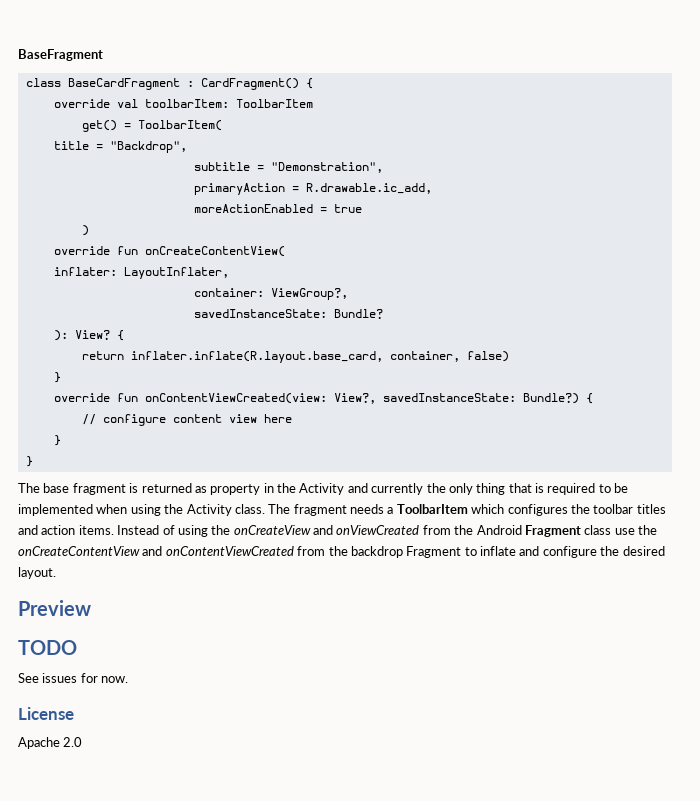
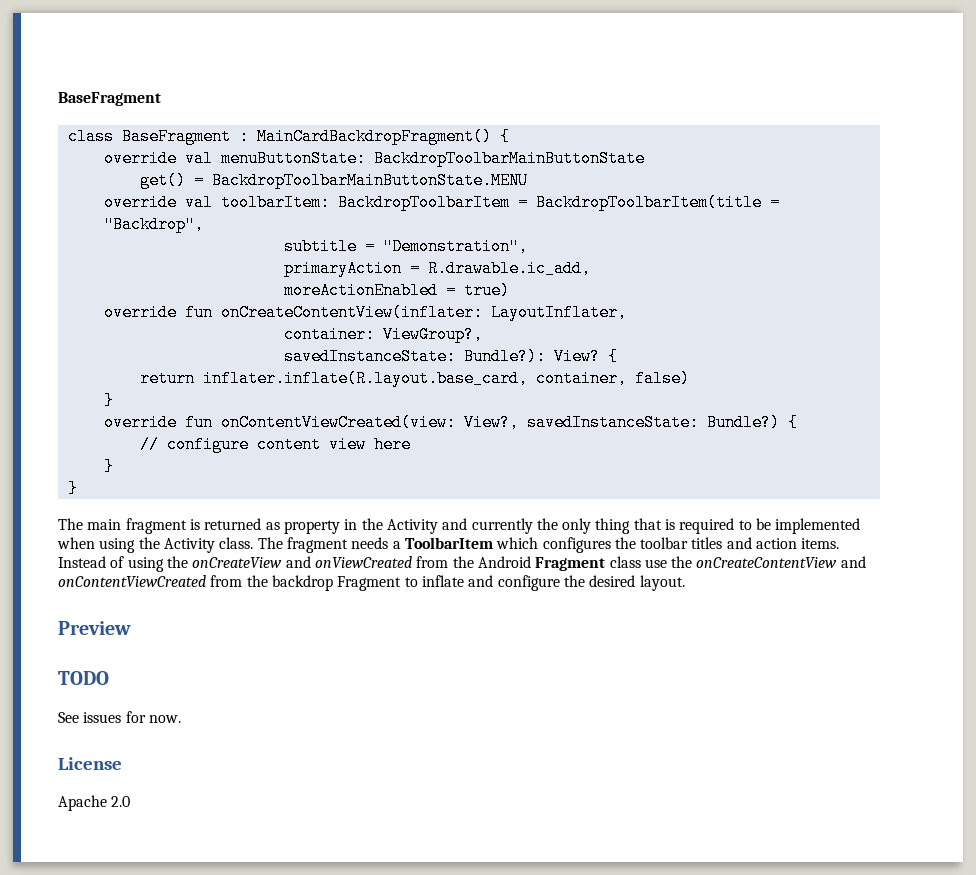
[67,78,299,90] BaseCardFragment : CardFragment() -> [121,128,492,145] BaseFragment : MainCardBackdropFragment()
[144,99,313,108] toolbarItem: ToolbarItem -> [220,150,645,167] menuButtonState: BackdropToolbarMainButtonState
[137,120,222,131] [53,141,89,150] ToolbarItem( // title -> [211,172,528,189] [103,194,762,211] BackdropToolbarMainButtonState.MENU // override val toolbarItem: BackdropToolbarItem = BackdropToolbarItem(title
[333,204,362,213] [81,225,89,236] [53,246,285,257] [53,267,117,276] true // ) // override fun onCreateContentView( // inflater: -> [463,282,510,299] [103,304,483,321] true) // override fun onCreateContentView(inflater:
[333,309,383,319] [53,330,68,341] Bundle? // ): -> [463,348,546,365] Bundle?):
[43,483,70,493] base -> [87,519,122,530] main

